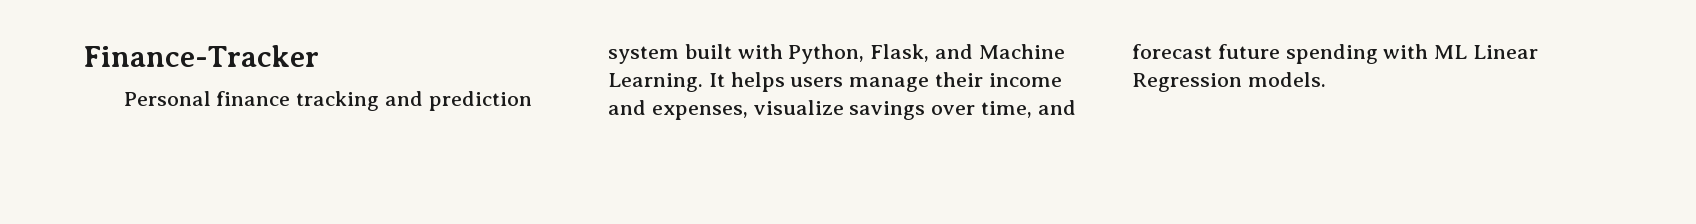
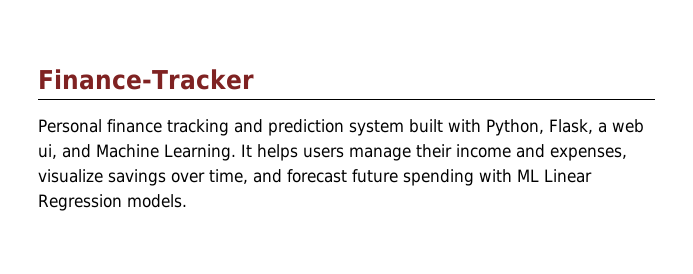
(930, 53) none -> [598,119,644,133] [38,144,57,159] a web ui,

